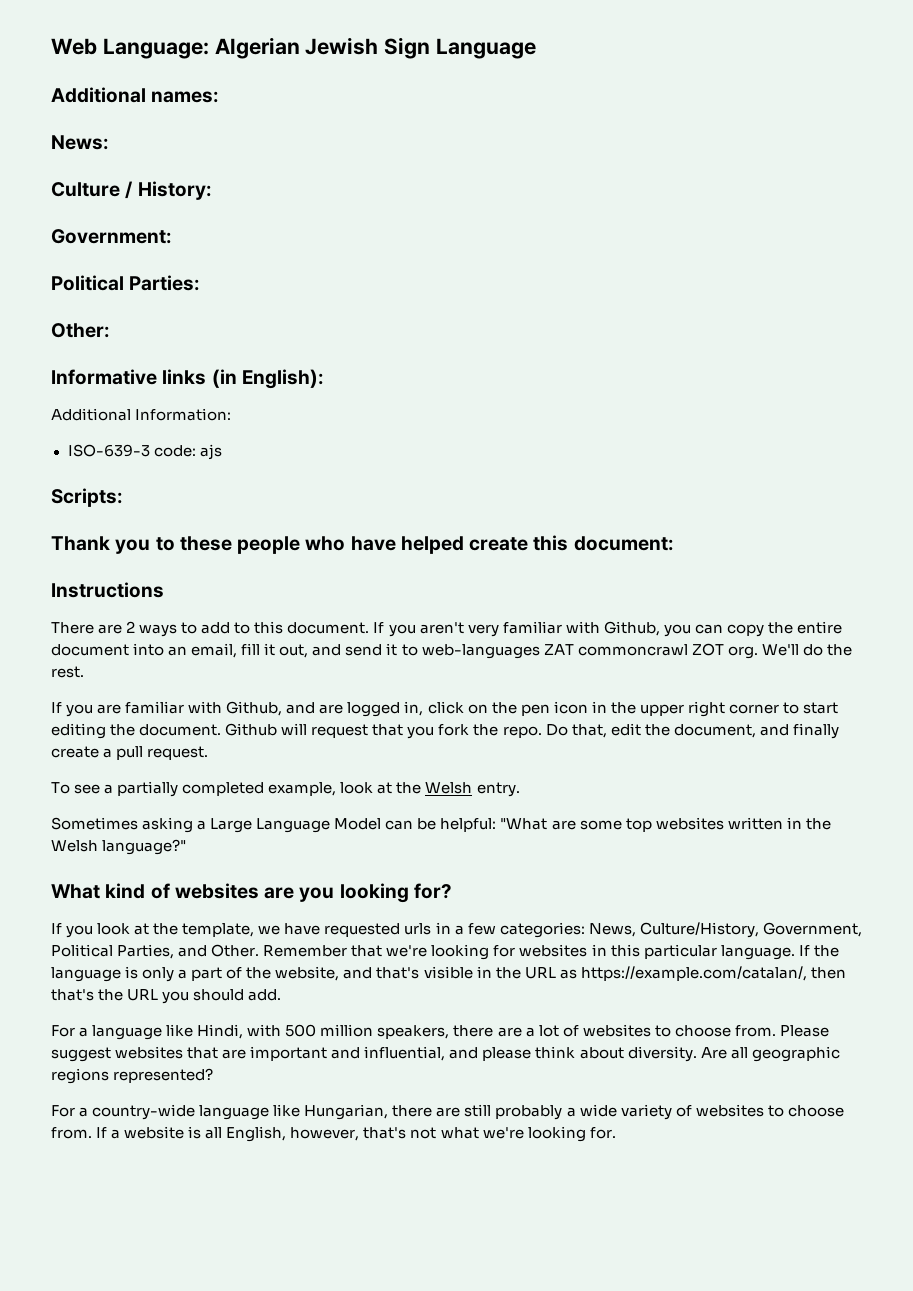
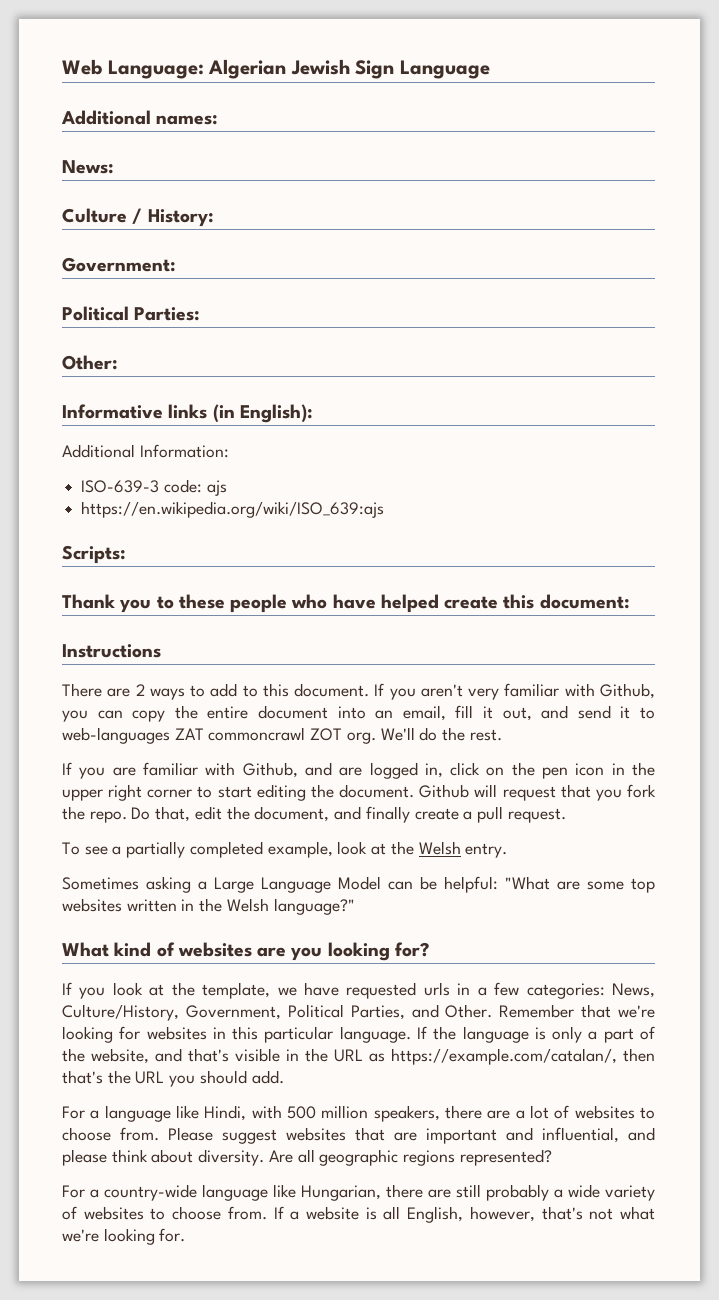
(222, 452) none -> [81,501,385,518] // https://en.wikipedia.org/wiki/ISO_639:ajs

